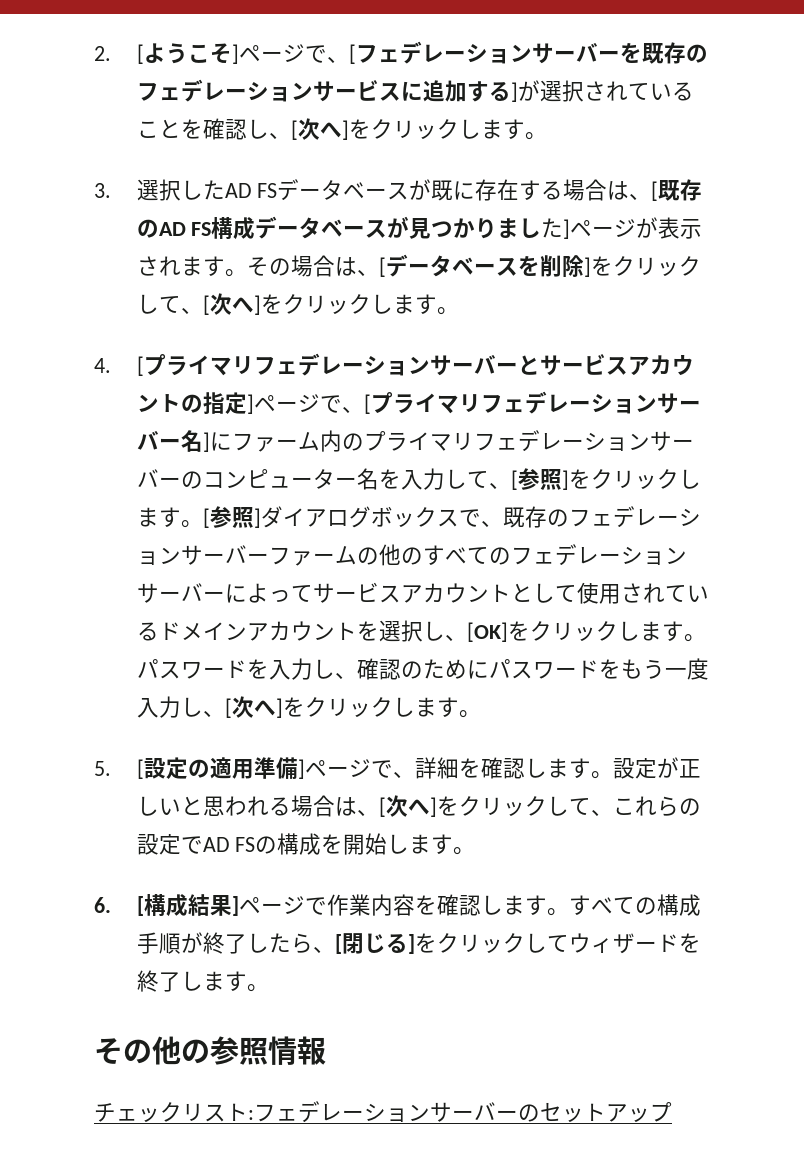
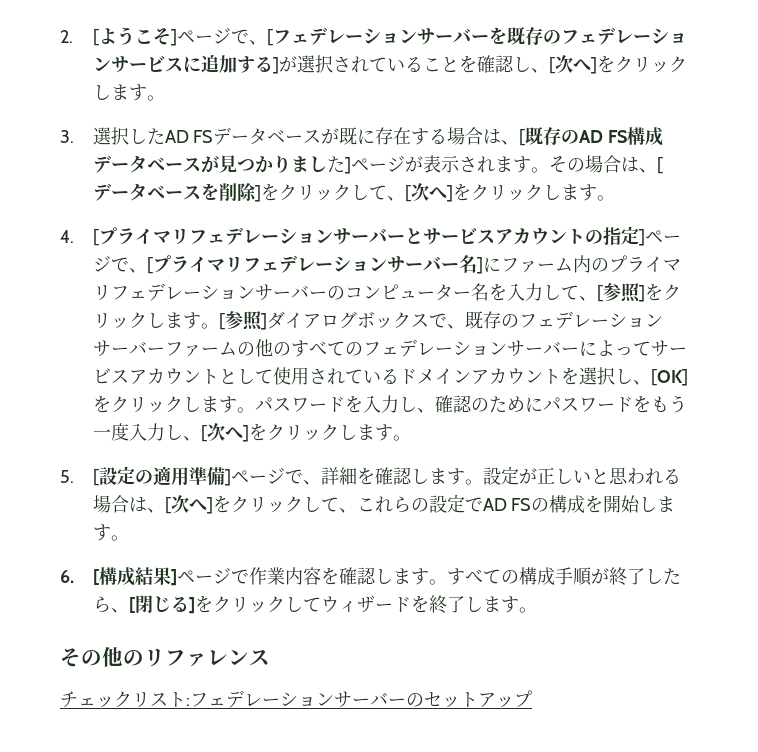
[210,1036,326,1065] 参照情報 -> [144,649,270,667] リファレンス

